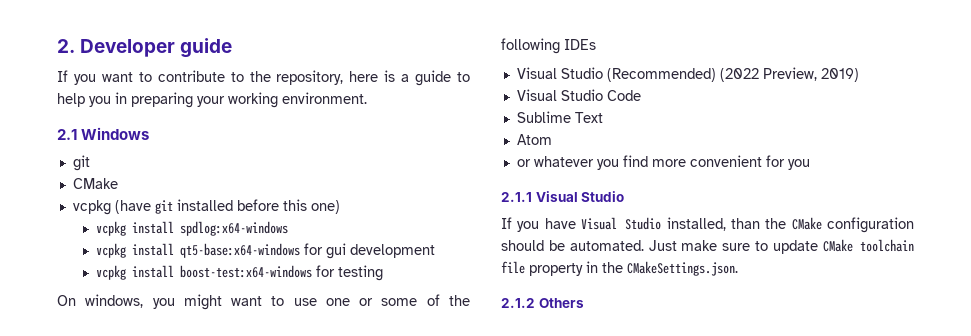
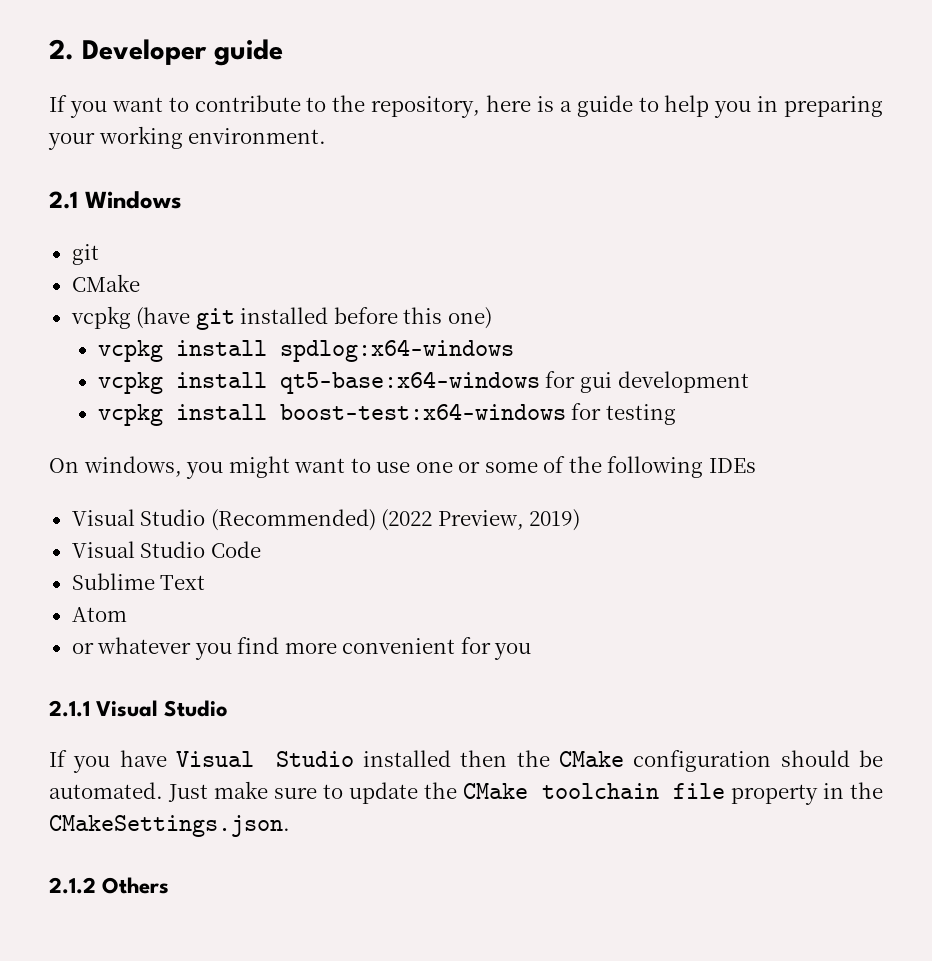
[666,217,760,231] installed, than -> [363,750,508,767] installed then
(818, 247) none -> [423,782,457,799] the

